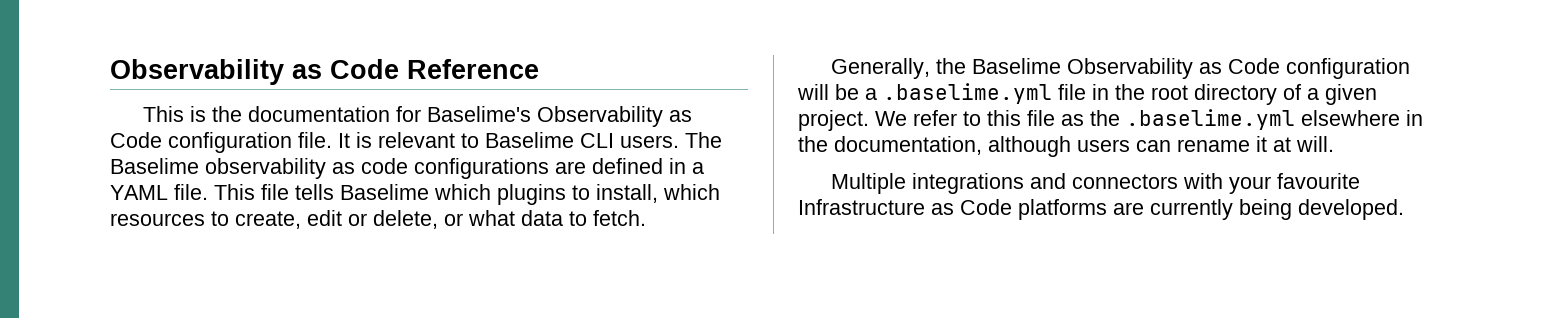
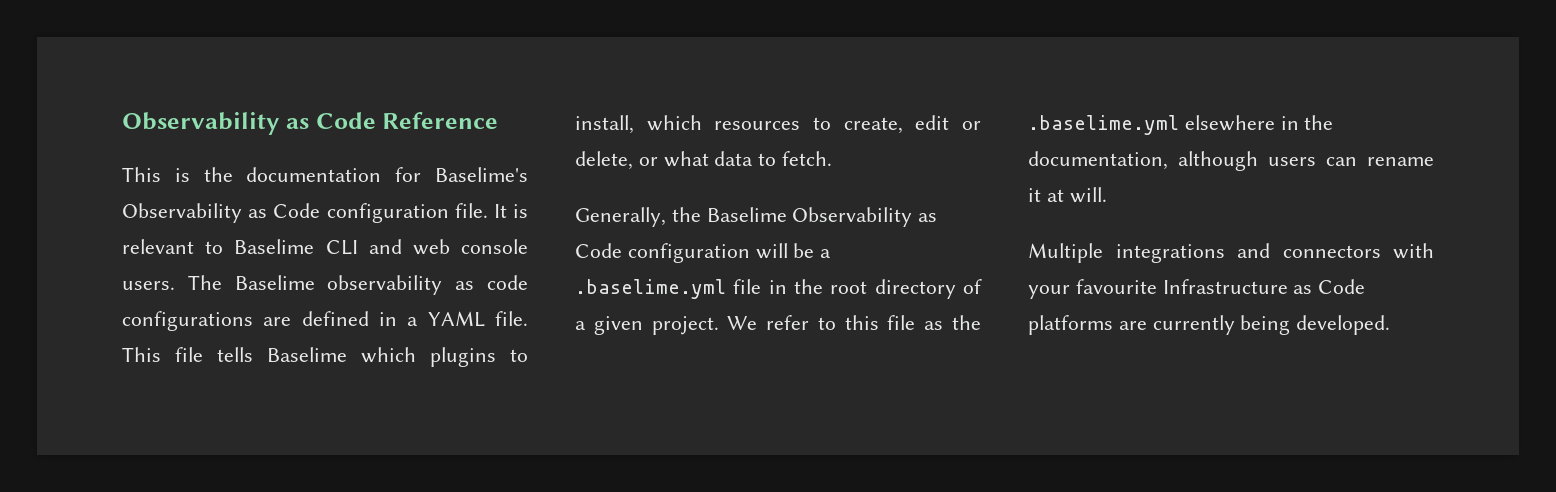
(614, 140) none -> [368,239,528,255] and web console

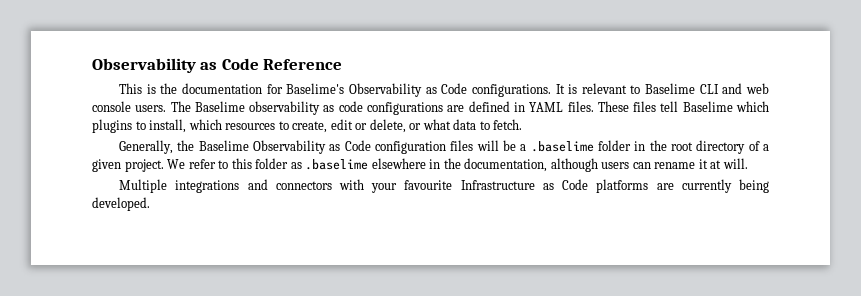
[326,203,488,223] configuration file. -> [471,84,551,97] configurations.
[407,311,528,327] [122,347,253,362] a YAML file. This file tells -> [529,101,679,112] YAML files. These files tell
(750, 253) none -> [450,140,474,151] files
[575,279,762,299] .baselime.yml file -> [530,140,632,152] .baselime folder
[887,315,981,330] [1028,115,1179,135] file as the .baselime.yml -> [255,158,369,170] folder as .baselime

